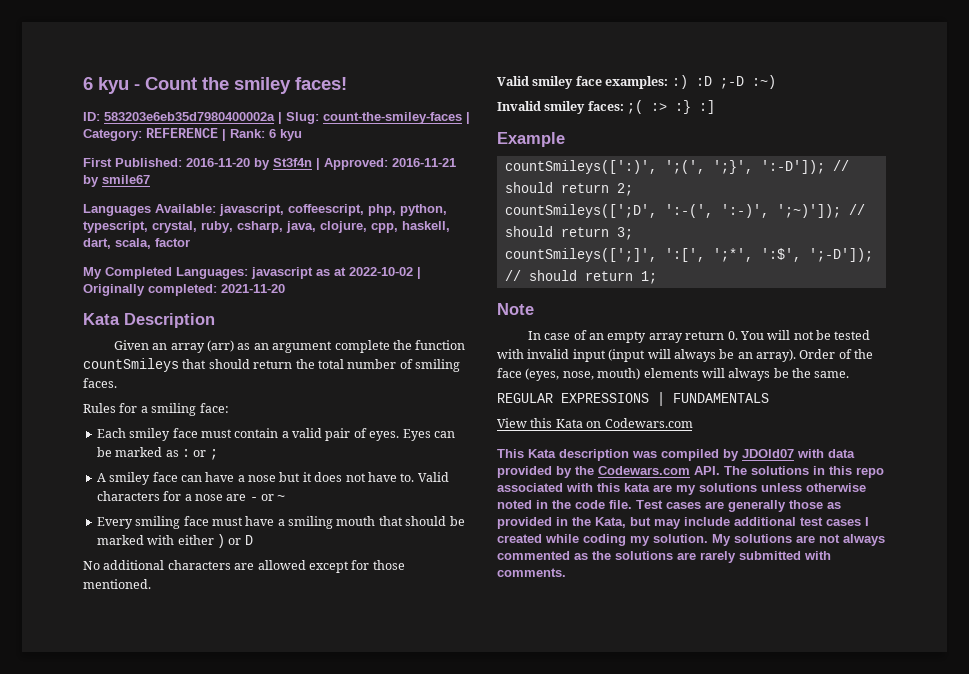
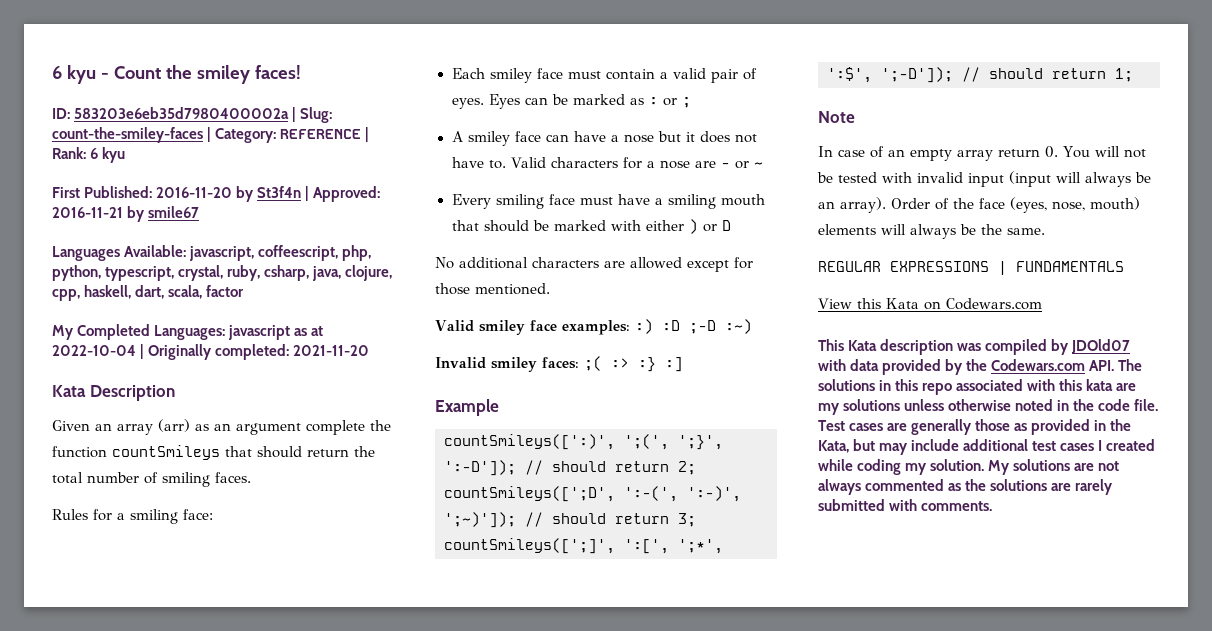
[349,267,413,276] 2022-10-02 -> [52,345,136,356] 2022-10-04

